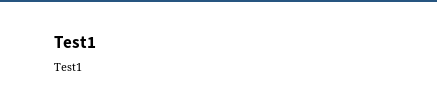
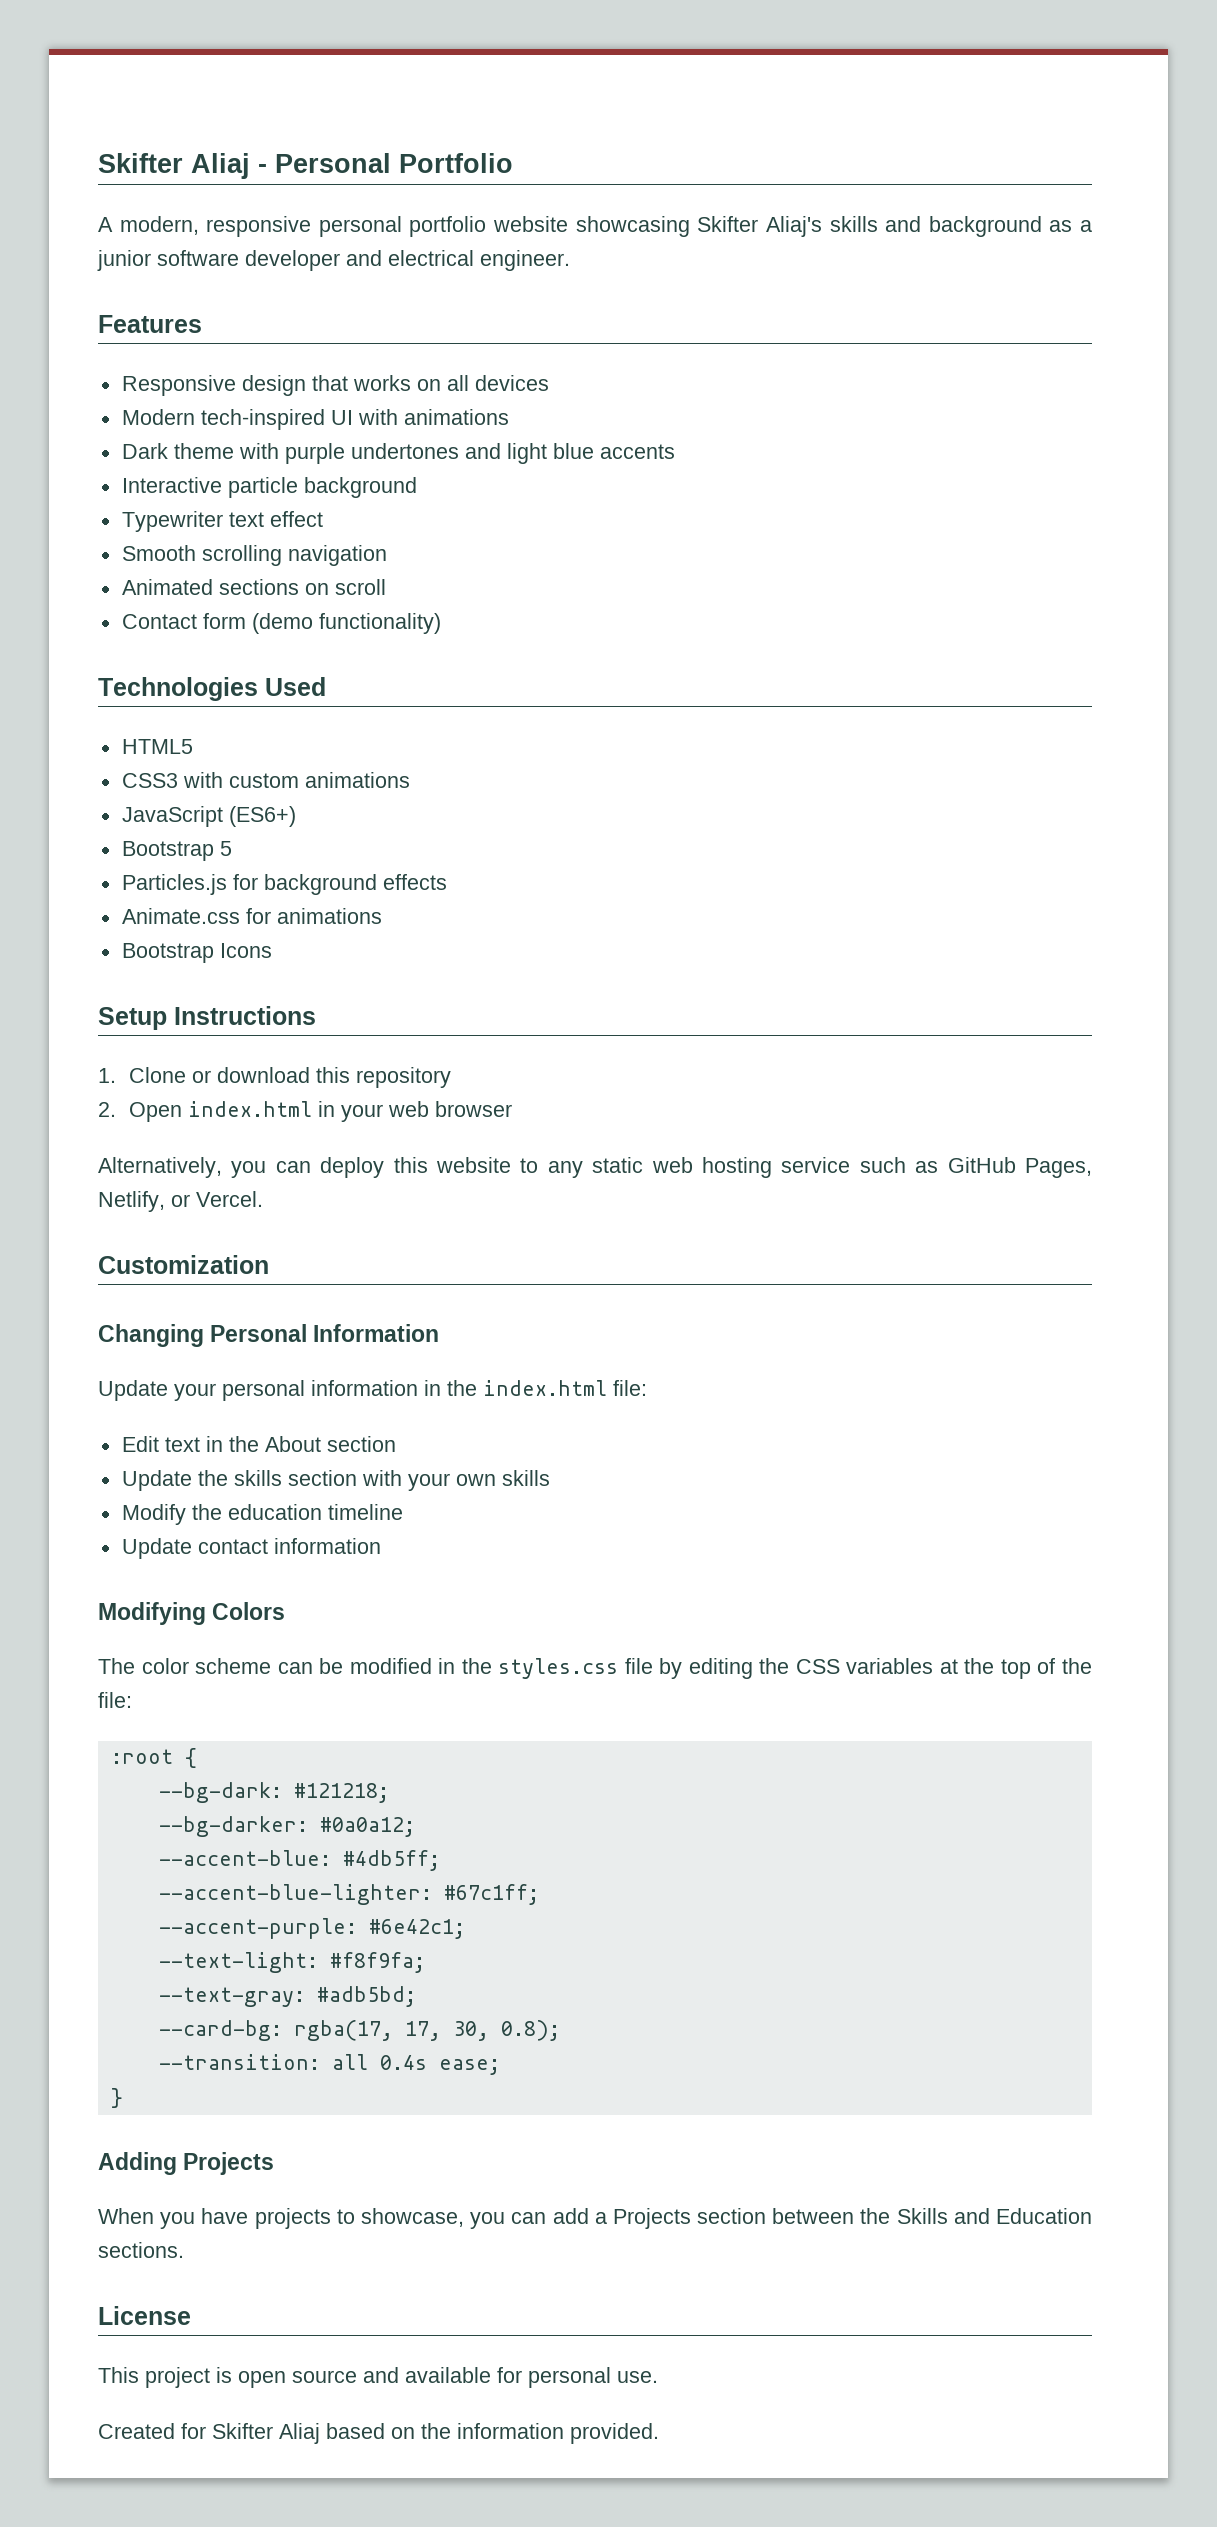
[54,36,96,48] [54,63,82,71] Test1 // Test1 -> [98,153,513,179] [98,216,1093,237] [97,250,570,271] [98,315,202,333] [121,375,549,396] [121,409,509,430] [121,443,675,464] [121,477,417,498] [121,511,323,532] [121,545,387,566] [121,579,386,595] [121,613,441,634] [98,677,326,701] [121,739,193,754] [121,772,410,788] [121,806,296,827] [121,841,232,861] [121,874,447,895] [121,908,382,924] [121,943,272,963] [98,1006,316,1030] [98,1067,452,1088] [98,1101,513,1122] [98,1157,1092,1178] [98,1191,263,1212] [98,1255,269,1274] [98,1324,440,1347] [98,1380,647,1401] [121,1436,396,1452] [121,1470,550,1491] [121,1504,403,1525] [121,1538,381,1559] [98,1602,286,1625] [98,1658,1092,1679] [98,1692,132,1708] [110,1748,197,1768] [158,1782,389,1803] [158,1816,415,1837] [158,1850,440,1871] [158,1884,539,1905] [158,1918,465,1939] [158,1952,425,1973] [158,1986,416,2007] [158,2020,560,2041] [158,2054,500,2075] [110,2088,123,2108] [98,2152,275,2175] [98,2208,1092,2229] [98,2242,184,2258] [98,2306,191,2325] [98,2367,658,2388] [98,2423,659,2444] Skifter Aliaj - Personal Portfolio // A modern, responsive personal portfolio website showcasing Skifter Aliaj's skills and background as a junior software developer and electrical engineer. // Features // Responsive design that works on all devices // Modern tech-inspired UI with animations // Dark theme with purple undertones and light blue accents // Interactive particle background // Typewriter text effect // Smooth scrolling navigation // Animated sections on scroll // Contact form (demo functionality) // Technologies Used // HTML5 // CSS3 with custom animations // JavaScript (ES6+) // Bootstrap 5 // Particles.js for background effects // Animate.css for animations // Bootstrap Icons // Setup Instructions // 1. Clone or download this repository // 2. Open index.html in your web browser // Alternatively, you can deploy this website to any static web hosting service such as GitHub Pages, Netlify, or Vercel. // Customization // Changing Personal Information // Update your personal information in the index.html file: // Edit text in the About section // Update the skills section with your own skills // Modify the education timeline // Update contact information // Modifying Colors // The color scheme can be modified in the styles.css file by editing the CSS variables at the top of the file: // :root { // --bg-dark: #121218; // --bg-darker: #0a0a12; // --accent-blue: #4db5ff; // --accent-blue-lighter: #67c1ff; // --accent-purple: #6e42c1; // --text-light: #f8f9fa; // --text-gray: #adb5bd; // --card-bg: rgba(17, 17, 30, 0.8); // --transition: all 0.4s ease; // } // Adding Projects // When you have projects to showcase, you can add a Projects section between the Skills and Education sections. // License // This project is open source and available for personal use. // Created for Skifter Aliaj based on the information provided.

